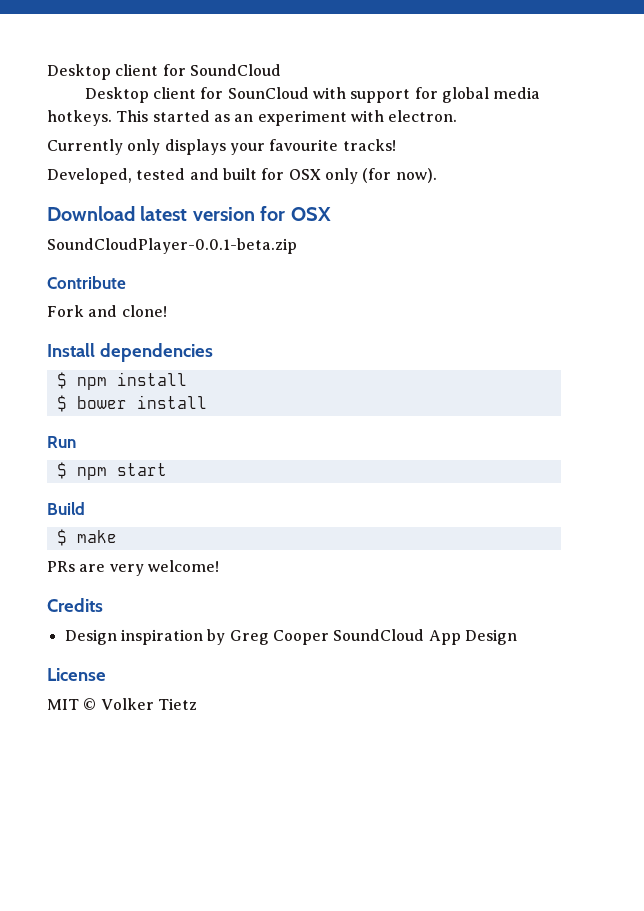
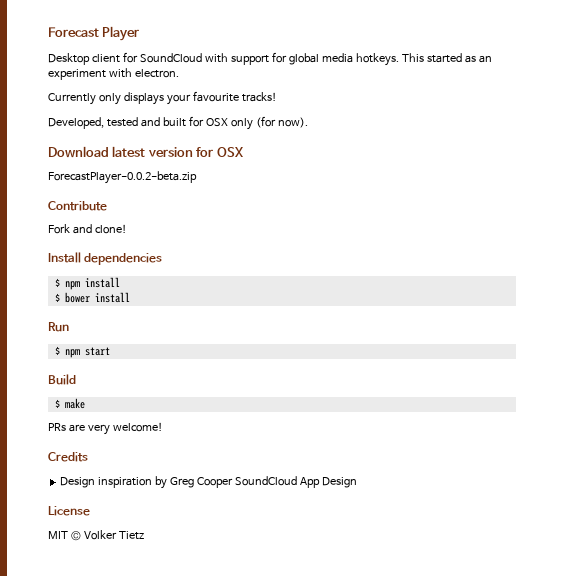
(47, 72) none -> [48,26,140,41] Forecast Player //
[84,87,309,103] // Desktop client for SounCloud -> (202, 58) none
[47,238,297,254] SoundCloudPlayer-0.0.1-beta.zip -> [48,171,197,184] ForecastPlayer-0.0.2-beta.zip

